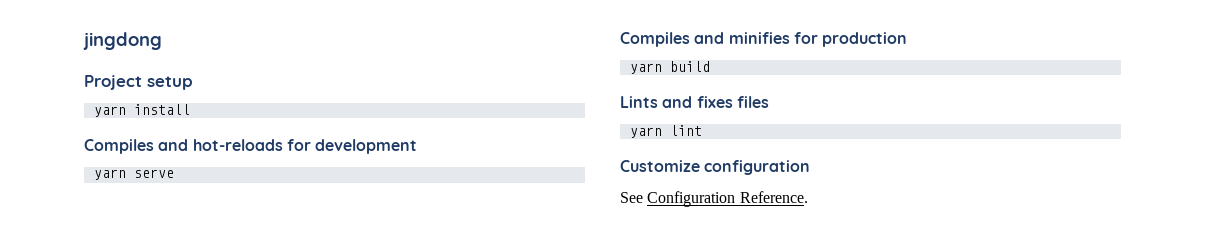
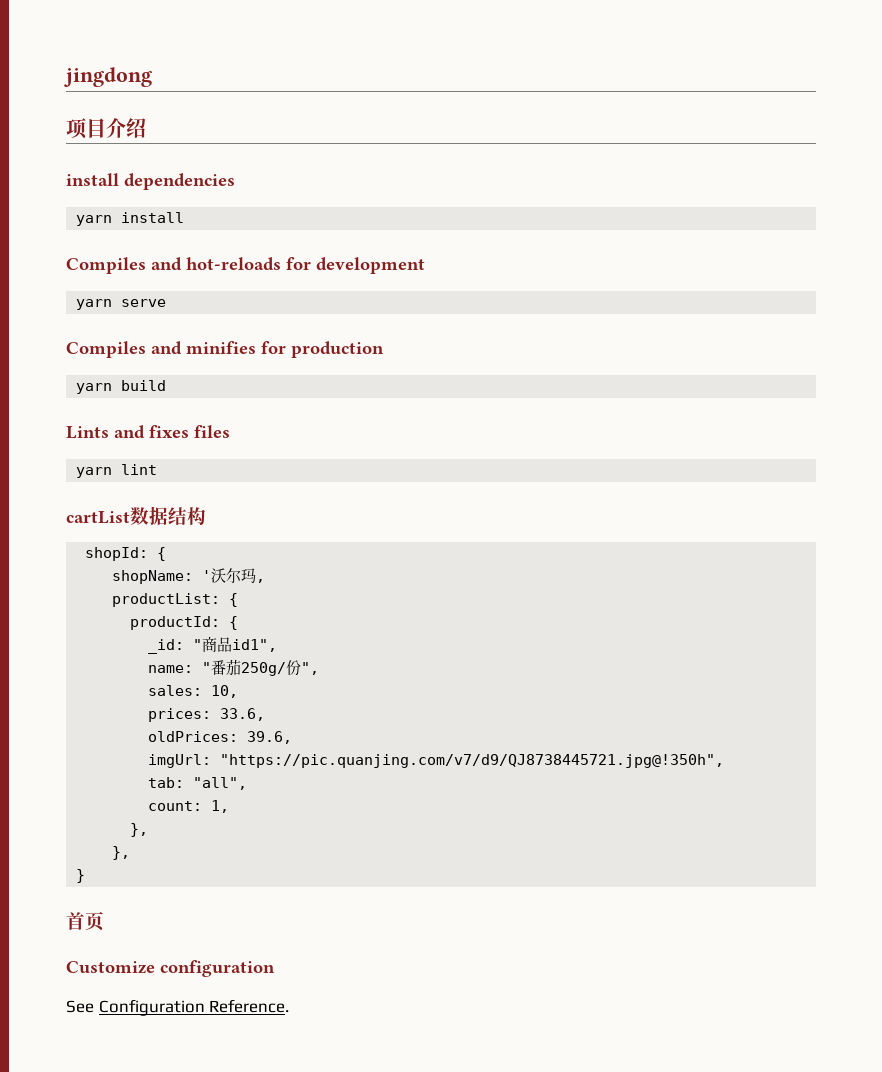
[84,75,193,90] Project setup -> [66,118,146,139] [66,173,235,190] 项目介绍 // install dependencies
(702, 130) none -> [66,506,206,526] [85,547,167,561] [112,568,266,584] [112,593,239,607] [130,616,239,630] [148,636,278,654] [148,659,320,676] [148,685,239,698] [148,708,266,722] [148,731,293,744] [148,754,725,768] [148,777,248,790] [148,800,230,813] [130,823,149,837] [112,846,131,860] [76,869,86,883] [66,911,104,931] // cartList数据结构 // shopId: { // shopName: '沃尔玛, // productList: { // productId: { // _id: "商品id1", // name: "番茄250g/份", // sales: 10, // prices: 33.6, // oldPrices: 39.6, // imgUrl: "https://pic.quanjing.com/v7/d9/QJ8738445721.jpg@!350h", // tab: "all", // count: 1, // }, // }, // } // 首页

